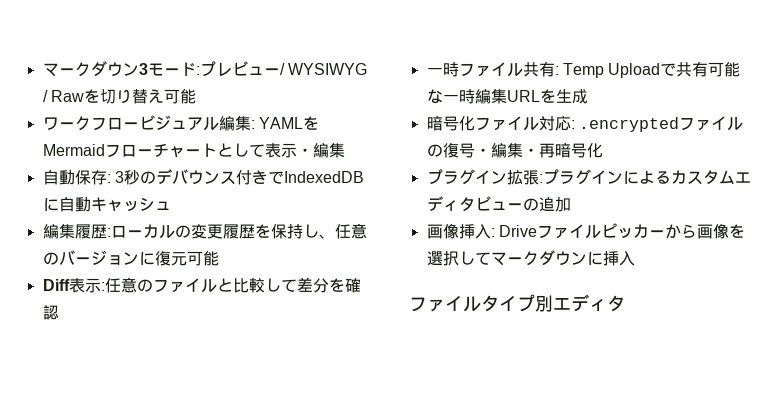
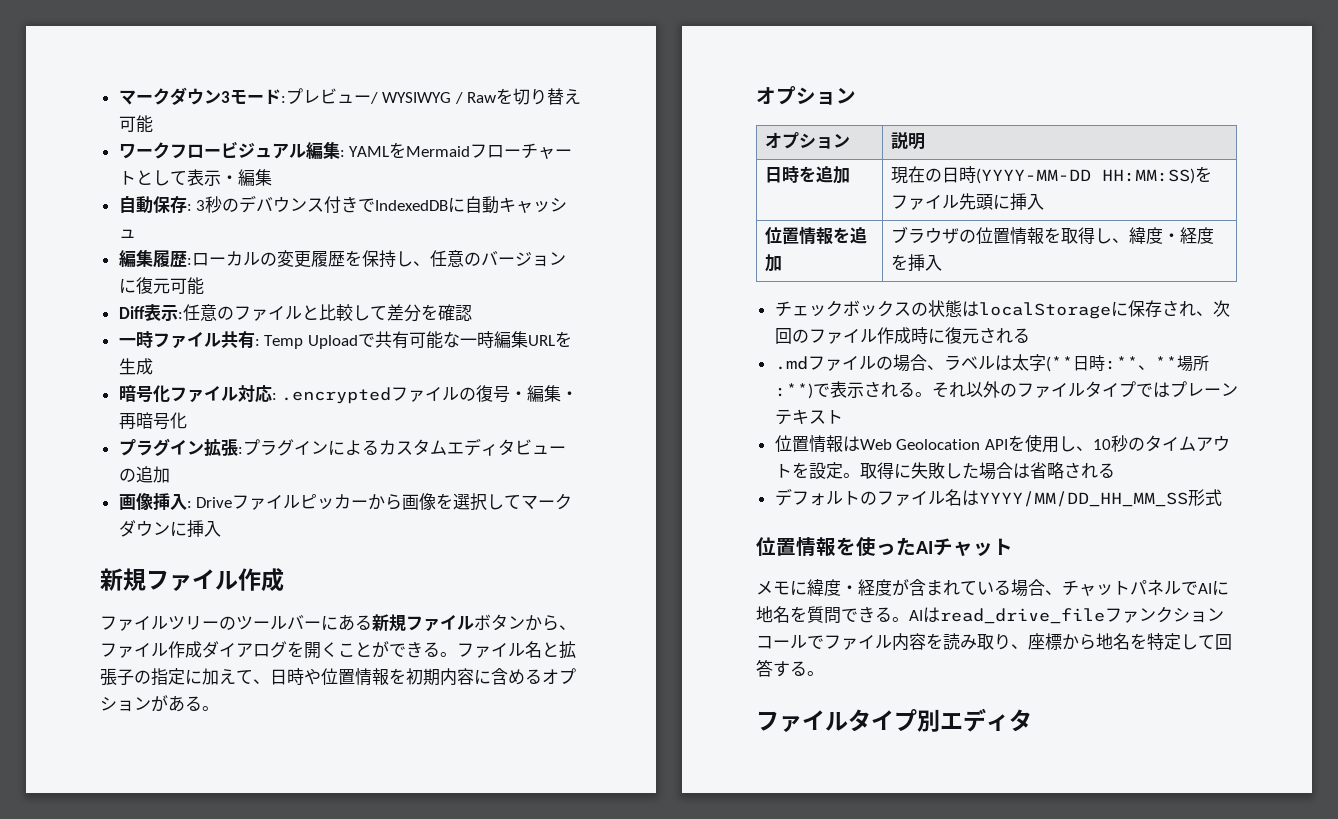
(635, 258) none -> [100,568,284,592] [100,614,576,632] [100,641,576,659] [100,668,576,686] [100,695,219,712] [756,86,856,105] [764,132,850,149] [890,132,925,150] [764,166,850,184] [890,166,1212,184] [890,193,1044,211] [764,227,867,245] [764,254,782,272] [890,226,1214,245] [890,254,942,272] [774,300,1230,319] [774,327,1030,344] [774,354,1209,372] [774,381,1238,399] [774,409,843,425] [774,434,1230,453] [774,462,1115,480] [774,488,1222,507] [756,537,1013,556] [756,579,1229,597] [756,606,1224,624] [756,633,1232,651] [756,659,824,677] // 新規ファイル作成 // ファイルツリーのツールバーにある新規ファイルボタンから、ファイル作成ダイアログを開くことができる。ファイル名と拡張子の指定に加えて、日時や位置情報を初期内容に含めるオプションがある。 // オプション // オプション | 説明 // 日時を追加 | 現在の日時(YYYY-MM-DD HH:MM:SS)をファイル先頭に挿入 // 位置情報を追加 | ブラウザの位置情報を取得し、緯度・経度を挿入 // チェックボックスの状態はlocalStorageに保存され、次回のファイル作成時に復元される // .mdファイルの場合、ラベルは太字(**日時:**、**場所:**)で表示される。それ以外のファイルタイプではプレーンテキスト // 位置情報はWeb Geolocation APIを使用し、10秒のタイムアウトを設定。取得に失敗した場合は省略される // デフォルトのファイル名はYYYY/MM/DD_HH_MM_SS形式 // 位置情報を使ったAIチャット // メモに緯度・経度が含まれている場合、チャットパネルでAIに地名を質問できる。AIはread_drive_fileファンクションコールでファイル内容を読み取り、座標から地名を特定して回答する。

